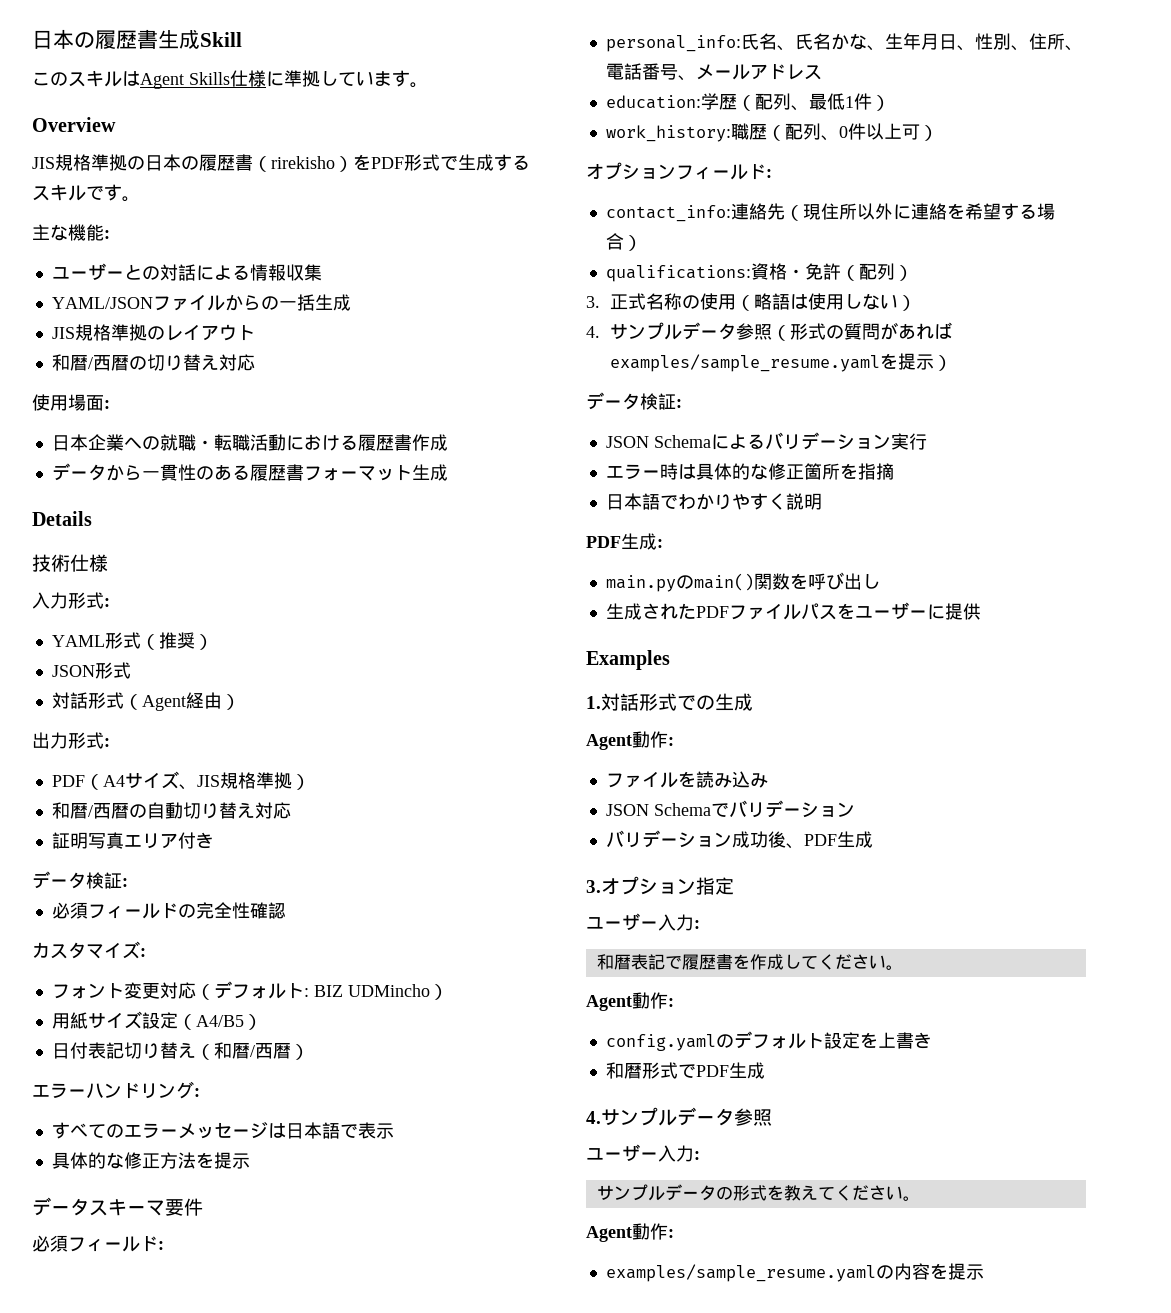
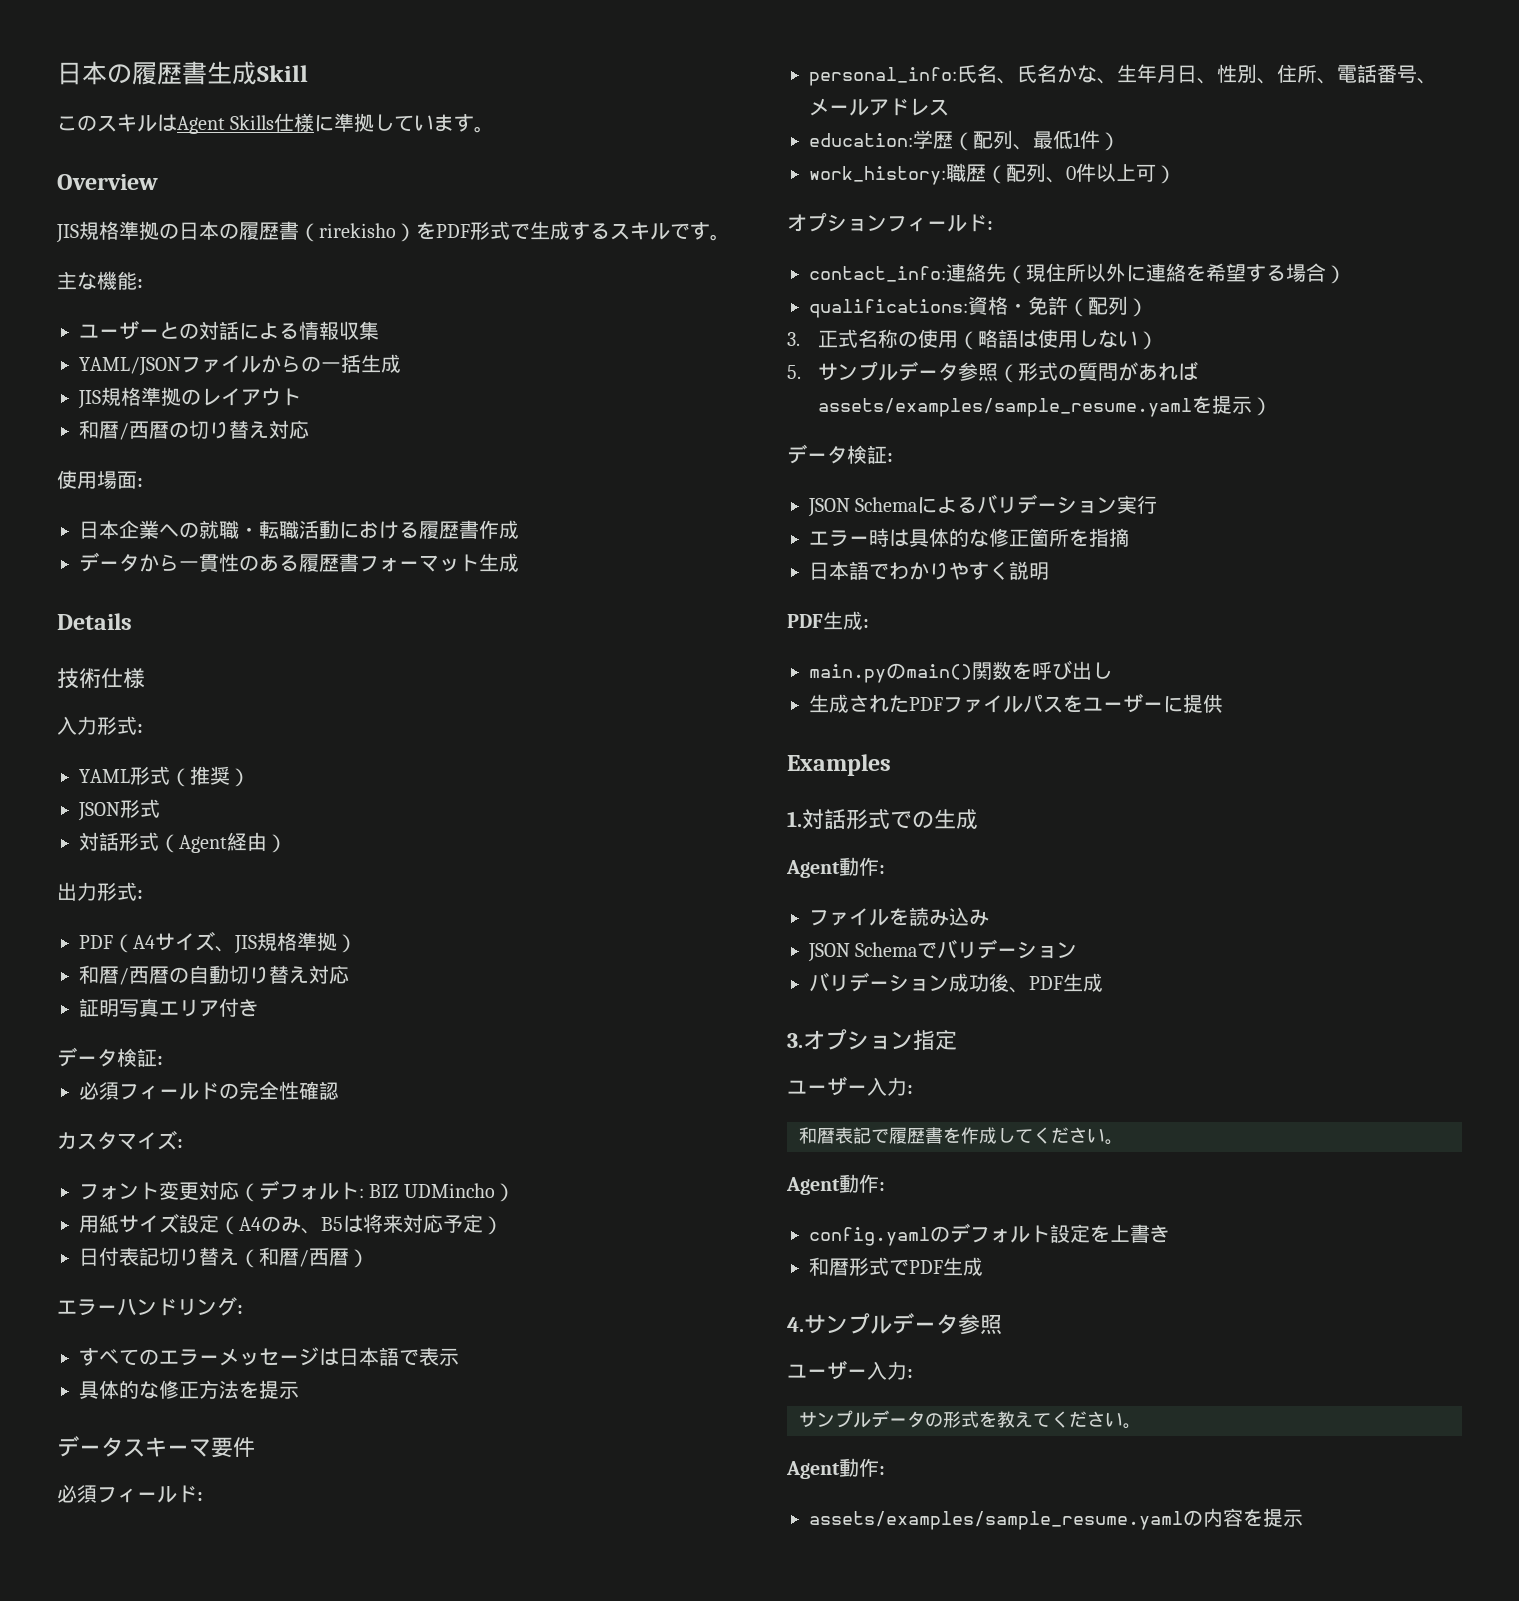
[195,1015,244,1027] A4/B5 -> [239,1214,483,1234] A4のみ、B5は将来対応予定
[586,326,600,338] 4. -> [787,365,801,379] 5.
[609,354,880,372] examples/sample_resume.yaml -> [818,398,1193,417] assets/examples/sample_resume.yaml
[605,1264,876,1282] examples/sample_resume.yaml -> [809,1511,1183,1530] assets/examples/sample_resume.yaml

